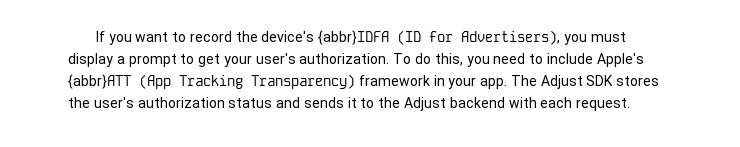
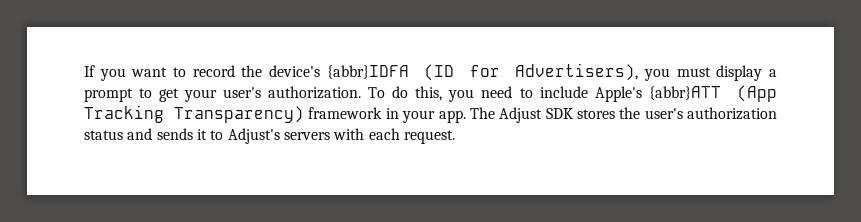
[378,97,505,111] the Adjust backend -> [227,128,330,144] Adjust's servers

